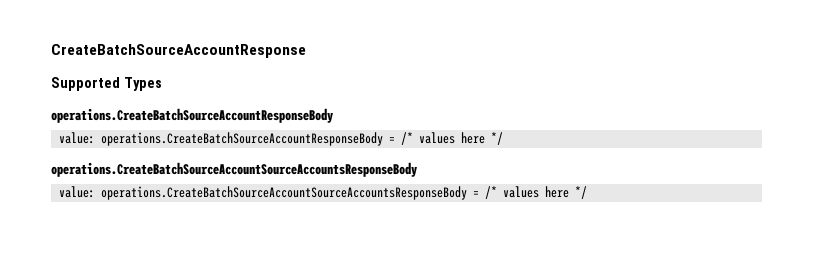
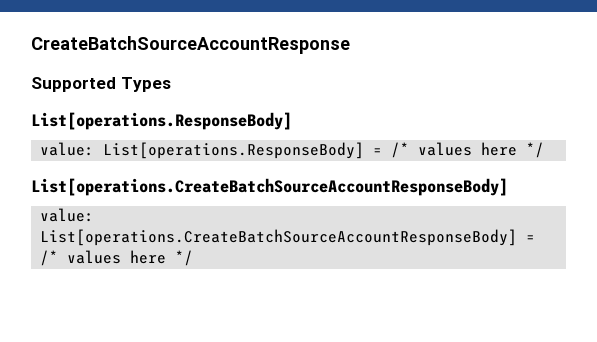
[51,108,333,123] [58,132,383,146] operations.CreateBatchSourceAccountResponseBody // value: operations.CreateBatchSourceAccountResponseBody -> [31,112,292,130] [40,142,365,159] List[operations.ResponseBody] // value: List[operations.ResponseBody]
[51,162,417,177] [58,186,467,200] operations.CreateBatchSourceAccountSourceAccountsResponseBody // value: operations.CreateBatchSourceAccountSourceAccountsResponseBody -> [31,178,508,196] [40,208,95,222] [40,229,518,246] List[operations.CreateBatchSourceAccountResponseBody] // value: List[operations.CreateBatchSourceAccountResponseBody]

